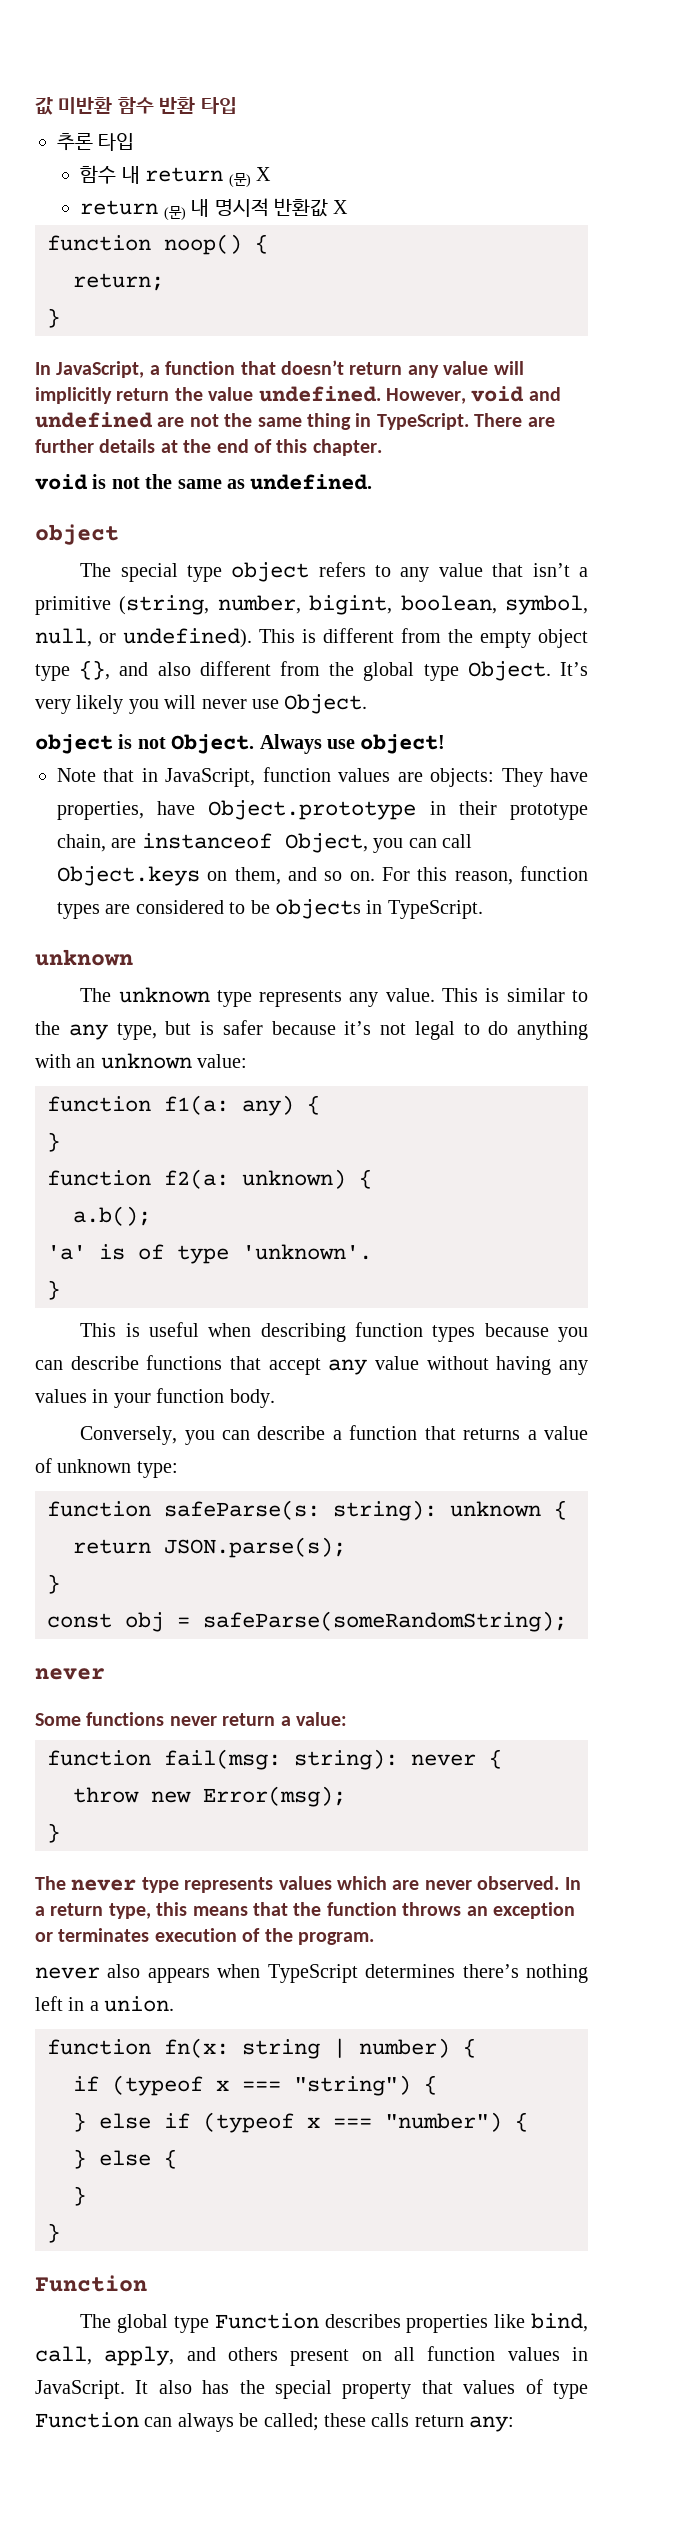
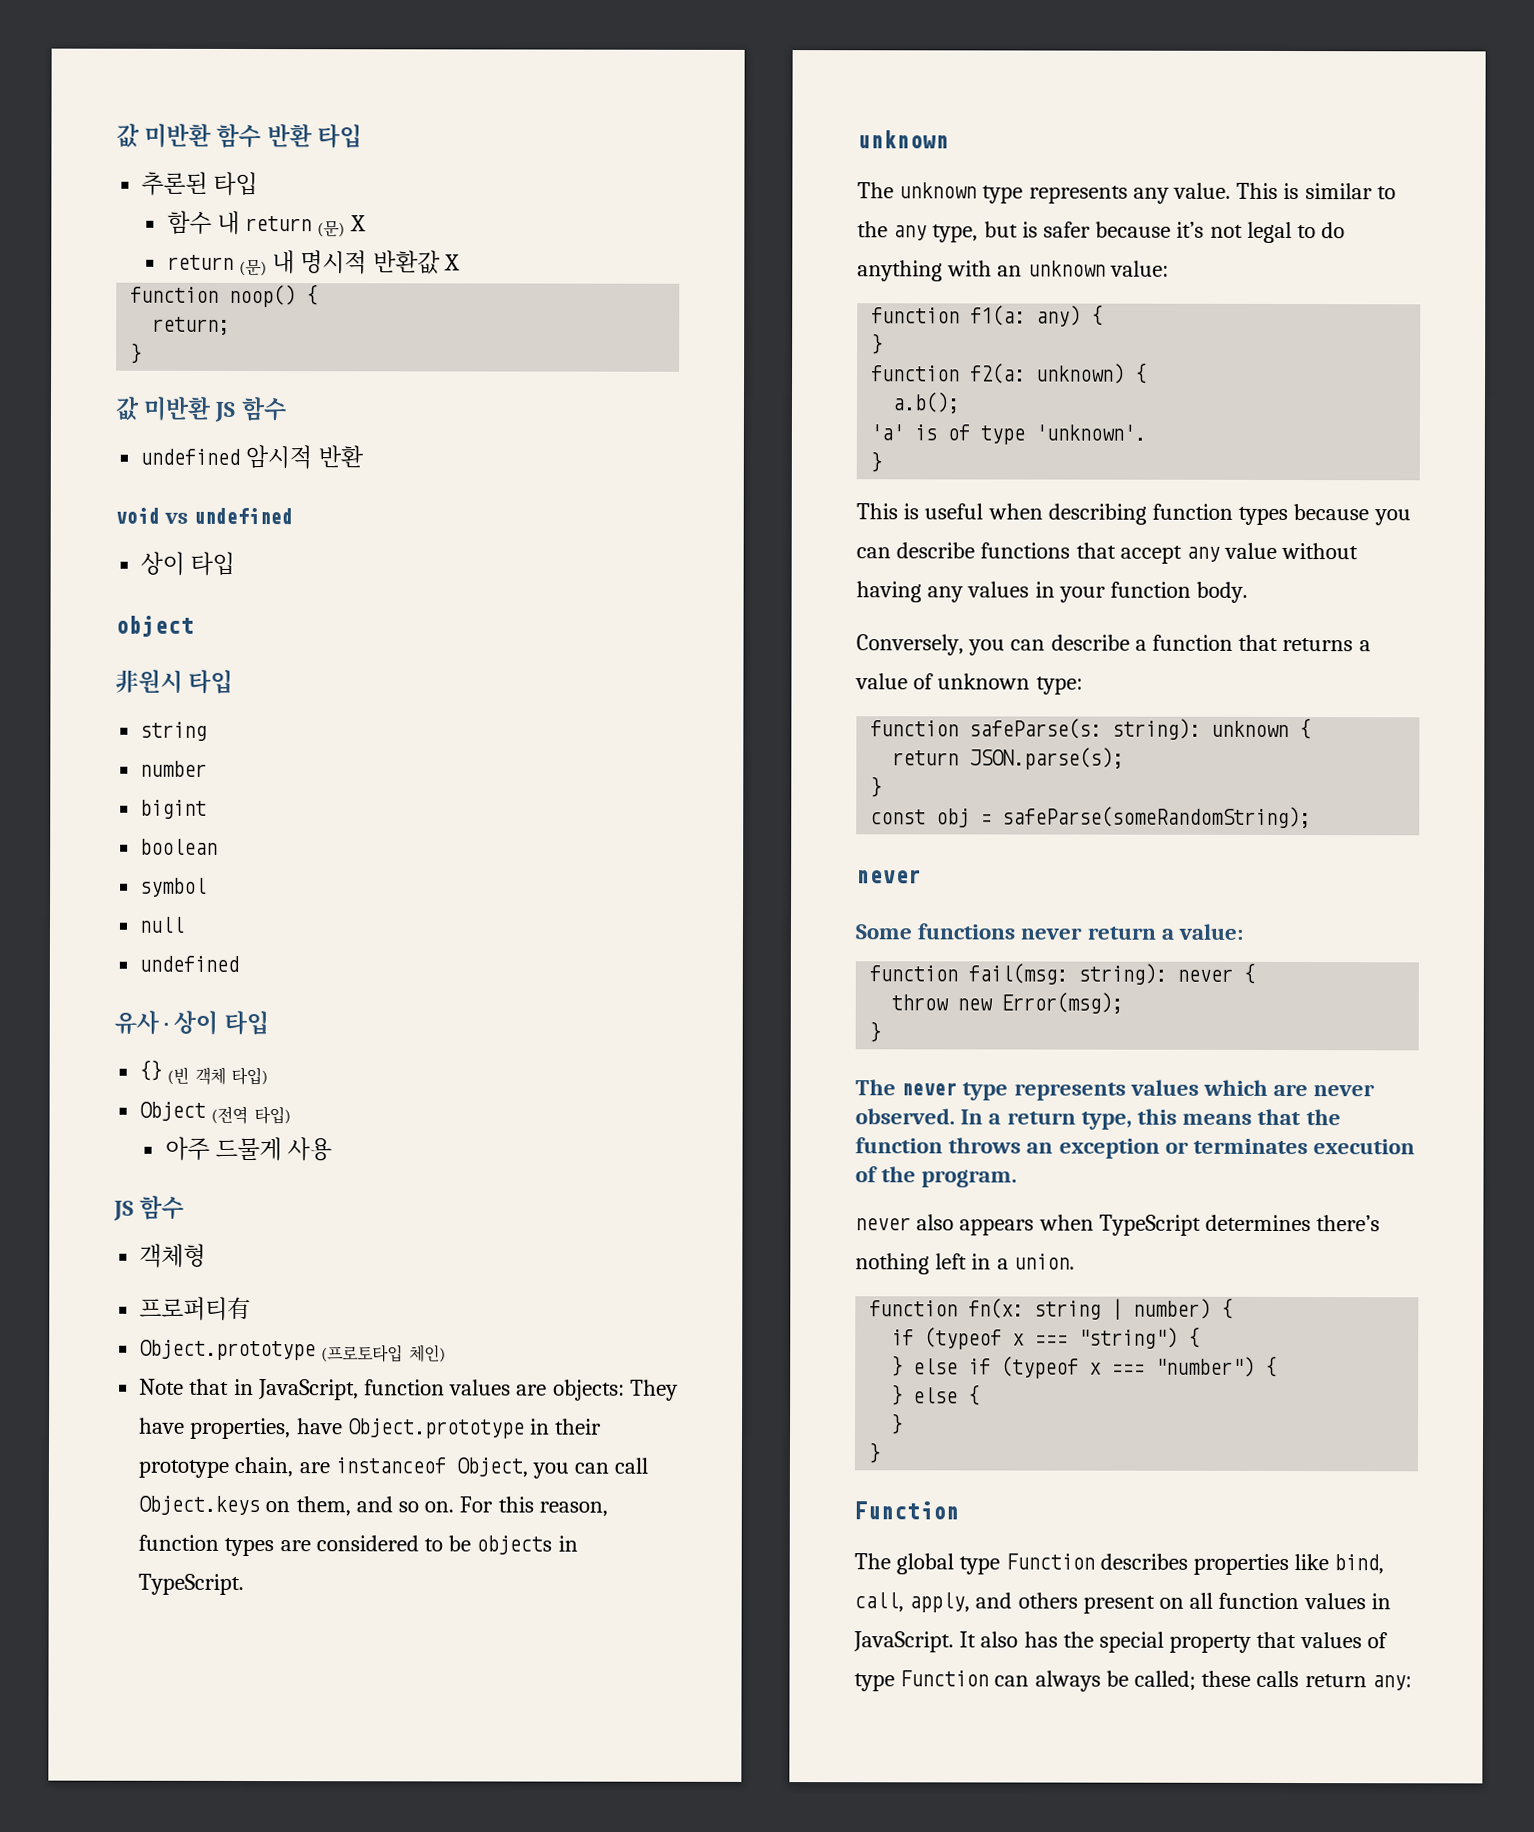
[57,133,93,151] 추론 -> [141,171,209,196] 추론된
[35,360,524,378] [35,386,561,404] [35,412,555,430] [35,439,382,456] [35,474,373,490] [35,524,119,545] [80,562,588,582] [35,595,588,615] [35,628,588,648] [35,660,588,681] [35,694,368,714] [35,734,446,754] In JavaScript, a function that doesn’t return any value will implicitly return the value undefined. However, void and undefined are not the same thing in TypeScript. There are further details at the end of this chapter. // void is not the same as undefined. // object // The special type object refers to any value that isn’t a primitive (string, number, bigint, boolean, symbol, null, or undefined). This is different from the empty object type {}, and also different from the global type Object. It’s very likely you will never use Object. // object is not Object. Always use object! -> [115,396,286,422] [140,444,364,470] [115,507,294,525] [140,551,236,576] [115,615,194,637] [115,669,234,694] [140,721,208,741] [140,760,208,777] [140,799,208,819] [140,838,219,855] [140,877,208,897] [139,916,185,933] [139,955,240,972] [114,1010,269,1036] [139,1059,268,1086] [139,1101,291,1125] [164,1136,333,1162] [113,1195,185,1221] [139,1243,207,1268] [139,1296,252,1321] [139,1339,446,1363] 값 미반환 JS 함수 // undefined 암시적 반환 // void vs undefined // 상이 타입 // object // 非원시 타입 // string // number // bigint // boolean // symbol // null // undefined // 유사 · 상이 타입 // {} (빈 객체 타입) // Object (전역 타입) // 아주 드물게 사용 // JS 함수 // 객체형 // 프로퍼티有 // Object.prototype (프로토타입 체인)

